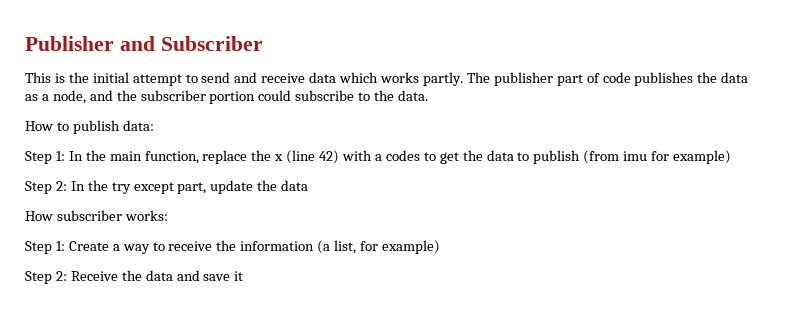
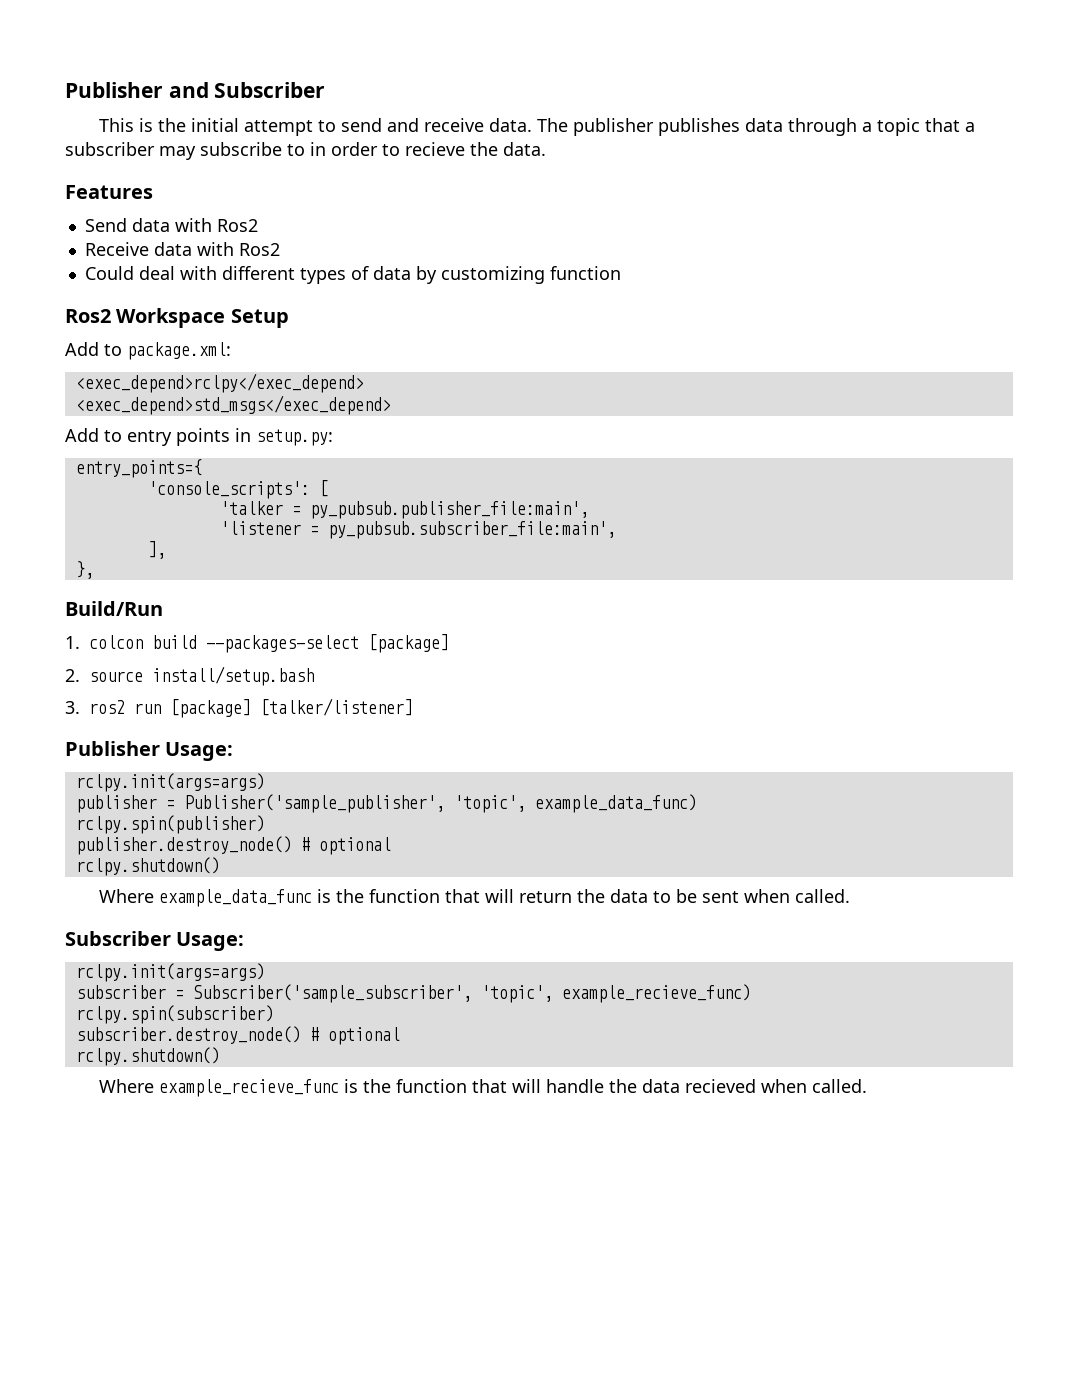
[309,72,749,86] [25,90,429,104] [25,120,154,134] [25,150,732,164] [25,180,309,194] [25,210,168,221] [25,240,440,254] [25,270,244,284] data which works partly. The publisher part of code publishes the data as a node, and the subscriber portion could subscribe to the data. // How to publish data: // Step 1: In the main function, replace the x (line 42) with a codes to get the data to publish (from imu for example) // Step 2: In the try except part, update the data // How subscriber works: // Step 1: Create a way to receive the information (a list, for example) // Step 2: Receive the data and save it -> [488,118,975,136] [65,142,546,160] [65,185,153,199] [84,218,258,232] [84,242,280,256] [84,266,621,284] [65,308,289,328] [65,342,231,360] [75,373,364,393] [75,395,391,415] [65,428,333,446] [75,459,202,478] [147,480,328,499] [219,501,589,519] [219,521,616,539] [147,541,166,559] [75,561,94,579] [65,601,163,616] [65,634,449,653] [65,666,314,686] [65,698,413,718] [65,741,234,761] [75,773,265,792] [75,794,697,813] [75,815,265,834] [75,836,391,855] [75,857,220,876] [98,889,850,907] [65,931,245,951] [75,963,265,982] [75,984,751,1003] [75,1005,274,1024] [75,1026,400,1045] [75,1047,220,1066] [98,1079,867,1097] data. The publisher publishes data through a topic that a subscriber may subscribe to in order to recieve the data. // Features // Send data with Ros2 // Receive data with Ros2 // Could deal with different types of data by customizing function // Ros2 Workspace Setup // Add to package.xml: // <exec_depend>rclpy</exec_depend> // <exec_depend>std_msgs</exec_depend> // Add to entry points in setup.py: // entry_points={ // 'console_scripts': [ // 'talker = py_pubsub.publisher_file:main', // 'listener = py_pubsub.subscriber_file:main', // ], // }, // Build/Run // 1. colcon build --packages-select [package] // 2. source install/setup.bash // 3. ros2 run [package] [talker/listener] // Publisher Usage: // rclpy.init(args=args) // publisher = Publisher('sample_publisher', 'topic', example_data_func) // rclpy.spin(publisher) // publisher.destroy_node() # optional // rclpy.shutdown() // Where example_data_func is the function that will return the data to be sent when called. // Subscriber Usage: // rclpy.init(args=args) // subscriber = Subscriber('sample_subscriber', 'topic', example_recieve_func) // rclpy.spin(subscriber) // subscriber.destroy_node() # optional // rclpy.shutdown() // Where example_recieve_func is the function that will handle the data recieved when called.

